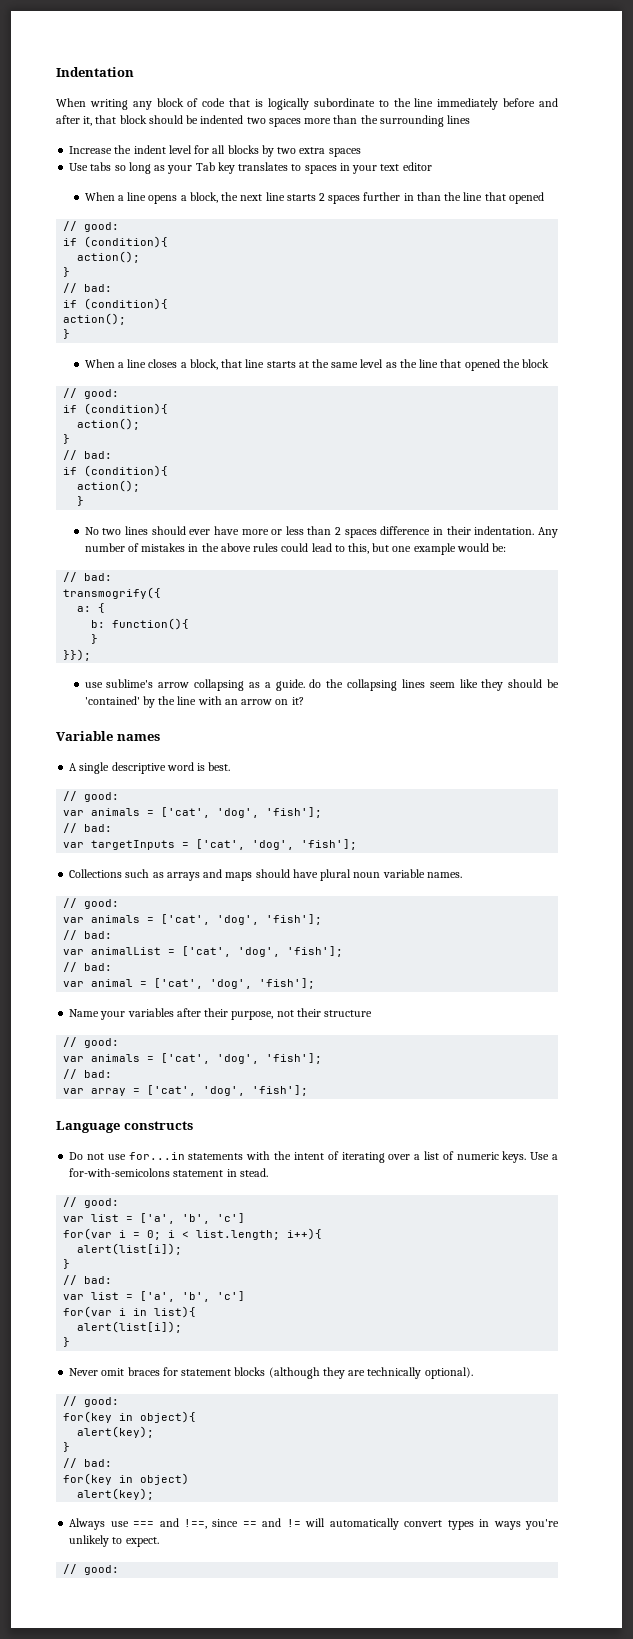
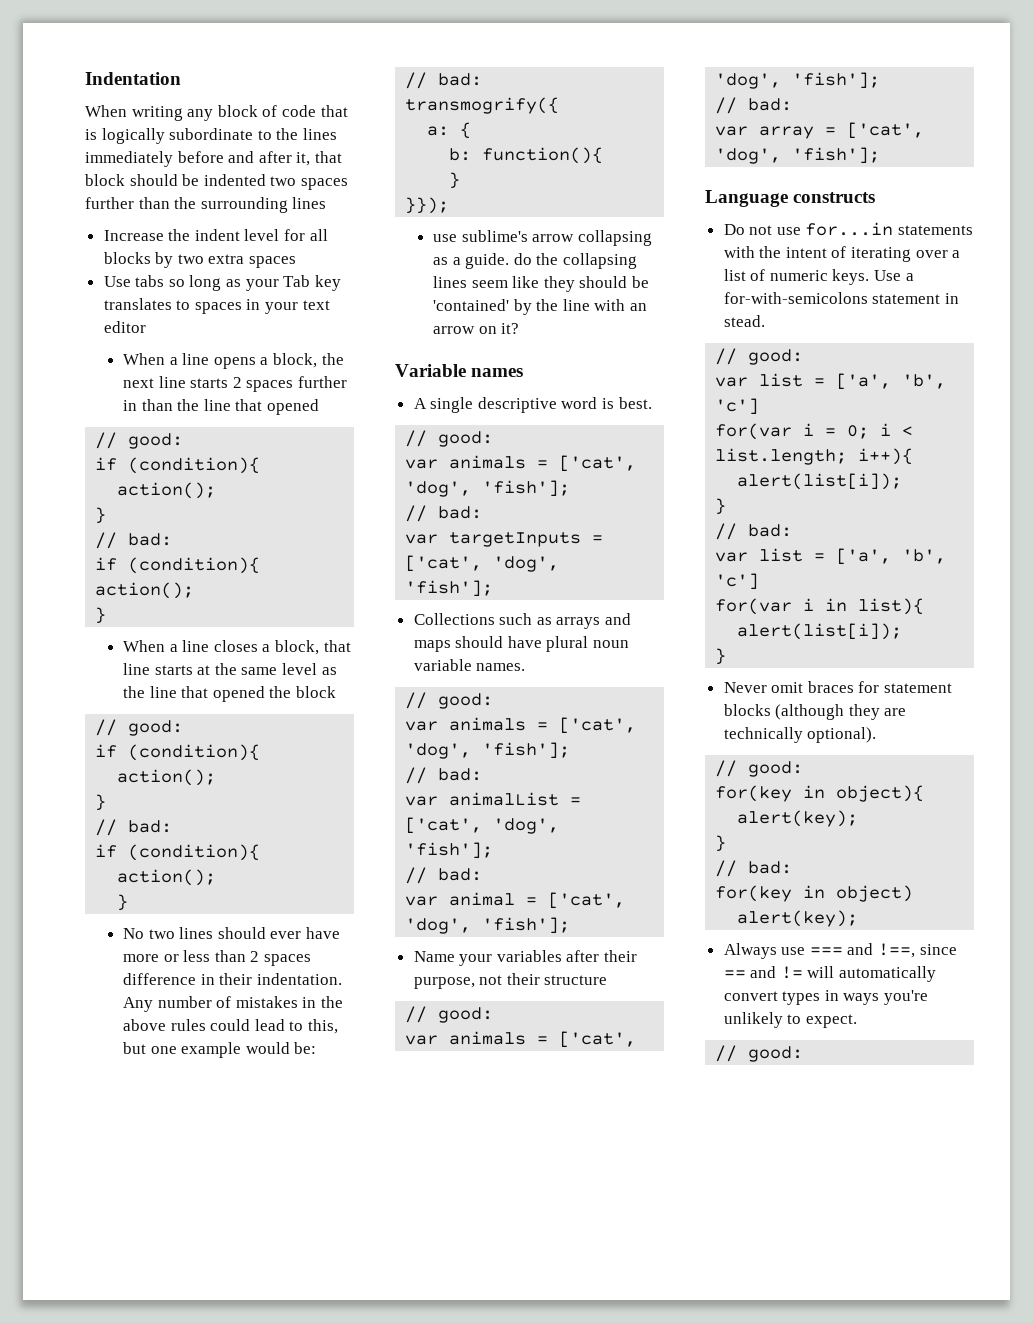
[414,98,434,107] line -> [302,128,337,140] lines
[304,118,332,124] more -> [85,197,134,209] further

